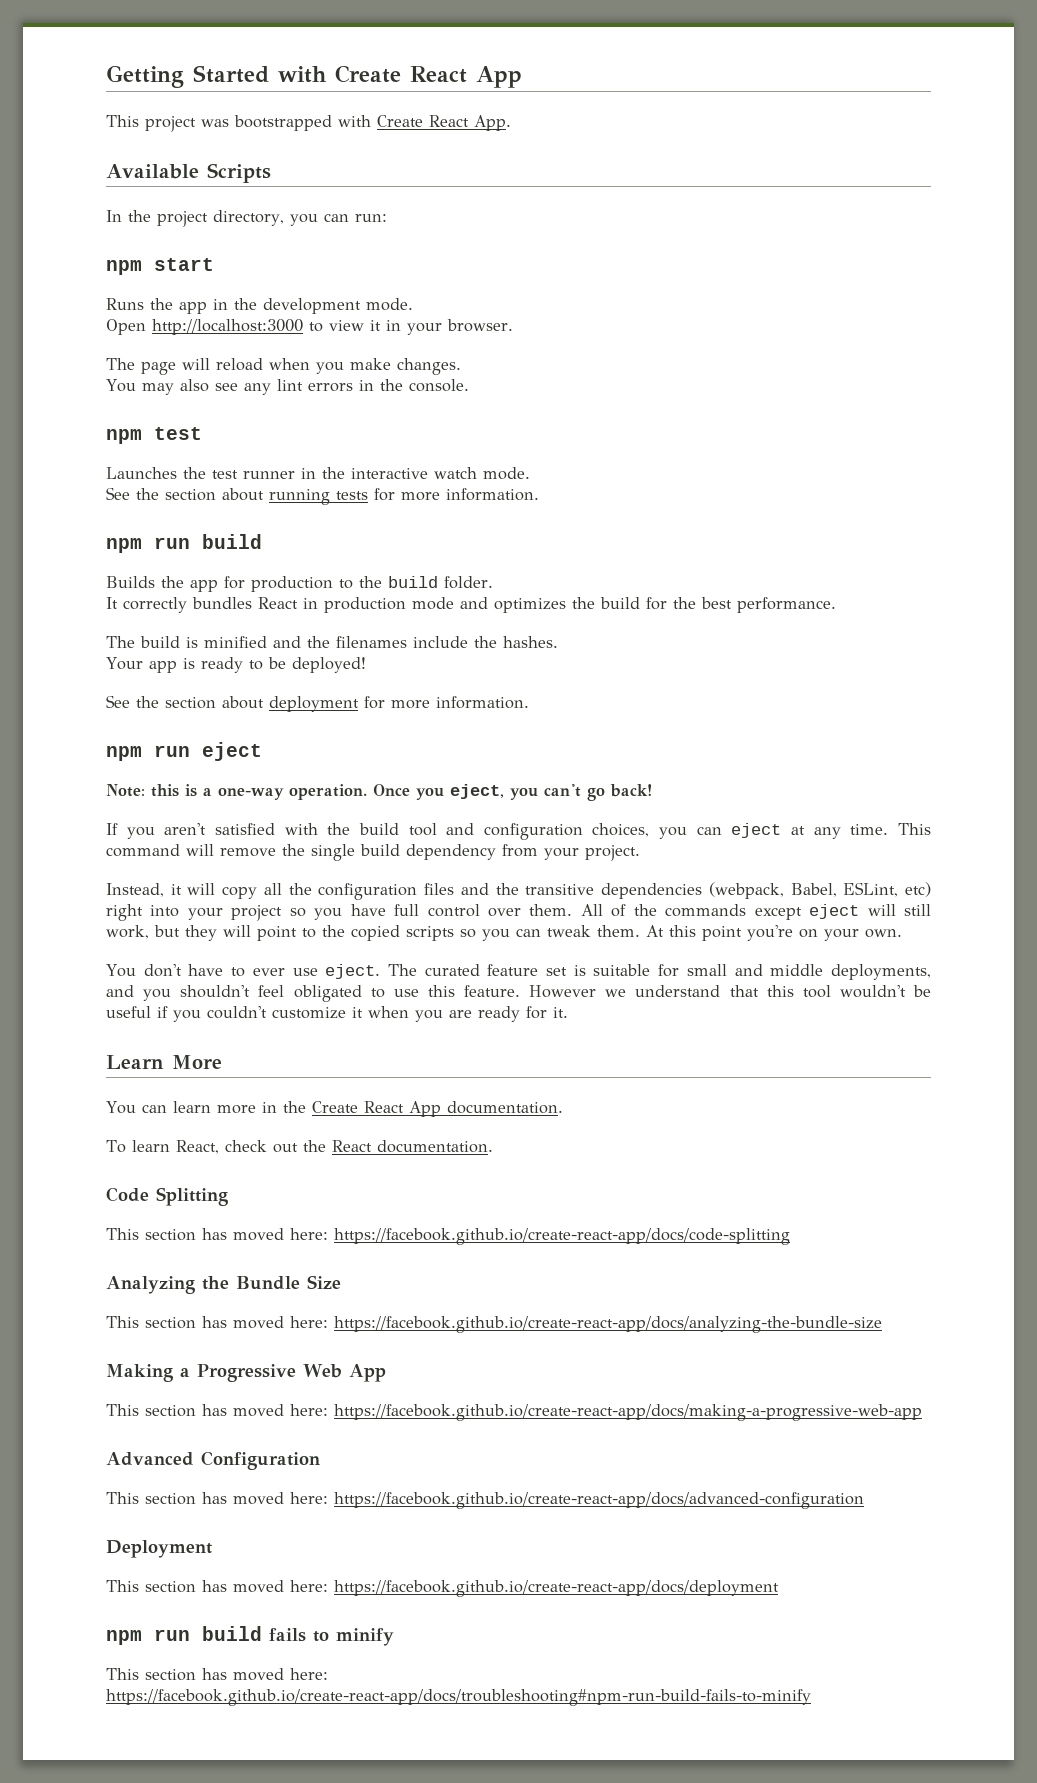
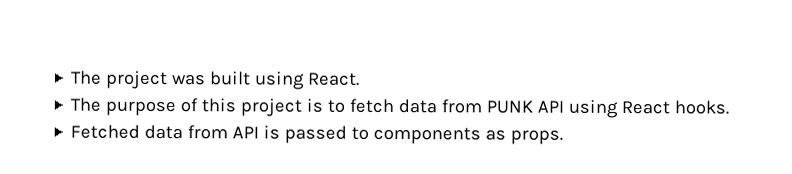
[106,65,522,88] [106,115,511,132] [106,163,271,183] [106,210,387,227] [106,258,214,275] [106,298,413,314] [106,319,513,335] [106,358,461,375] [106,379,469,395] [106,427,202,444] [106,467,530,480] [106,487,539,505] [106,534,262,553] [106,576,493,592] [106,597,836,613] [106,636,558,648] [106,657,366,673] [106,695,529,712] [106,742,262,761] [106,784,652,801] [106,823,931,840] [106,844,640,861] [106,882,932,900] [106,904,932,921] [106,925,902,941] [106,964,932,980] [106,985,931,1002] [106,1006,568,1022] [106,1055,222,1069] [106,1101,563,1117] [106,1140,493,1154] [106,1187,228,1206] [106,1228,790,1245] [106,1275,341,1294] [106,1316,882,1333] [106,1364,386,1382] [106,1404,922,1421] [106,1451,320,1470] [106,1492,864,1509] [106,1540,212,1558] [106,1580,779,1597] [106,1626,394,1646] [106,1668,328,1681] [106,1689,811,1706] Getting Started with Create React App // This project was bootstrapped with Create React App. // Available Scripts // In the project directory, you can run: // npm start // Runs the app in the development mode. // Open http://localhost:3000 to view it in your browser. // The page will reload when you make changes. // You may also see any lint errors in the console. // npm test // Launches the test runner in the interactive watch mode. // See the section about running tests for more information. // npm run build // Builds the app for production to the build folder. // It correctly bundles React in production mode and optimizes the build for the best performance. // The build is minified and the filenames include the hashes. // Your app is ready to be deployed! // See the section about deployment for more information. // npm run eject // Note: this is a one-way operation. Once you eject, you can't go back! // If you aren't satisfied with the build tool and configuration choices, you can eject at any time. This command will remove the single build dependency from your project. // Instead, it will copy all the configuration files and the transitive dependencies (webpack, Babel, ESLint, etc) right into your project so you have full control over them. All of the commands except eject will still work, but they will point to the copied scripts so you can tweak them. At this point you're on your own. // You don't have to ever use eject. The curated feature set is suitable for small and middle deployments, and you shouldn't feel obligated to use this feature. However we understand that this tool wouldn't be useful if you couldn't customize it when you are ready for it. // Learn More // You can learn more in the Create React App documentation. // To learn React, check out the React documentation. // Code Splitting // This section has moved here: https://facebook.github.io/create-react-app/docs/code-splitting // Analyzing the Bundle Size // This section has moved here: https://facebook.github.io/create-react-app/docs/analyzing-the-bundle-size // Making a Progressive Web App // This section has moved here: https://facebook.github.io/create-react-app/docs/making-a-progressive-web-app // Advanced Configuration // This section has moved here: https://facebook.github.io/create-react-app/docs/advanced-configuration // Deployment // This section has moved here: https://facebook.github.io/create-react-app/docs/deployment // npm run build fails to minify // This section has moved here: https://facebook.github.io/create-react-app/docs/troubleshooting#npm-run-build-fails-to-minify -> [71,70,361,90] [70,97,730,118] [70,124,564,145] The project was built using React. // The purpose of this project is to fetch data from PUNK API using React hooks. // Fetched data from API is passed to components as props.

